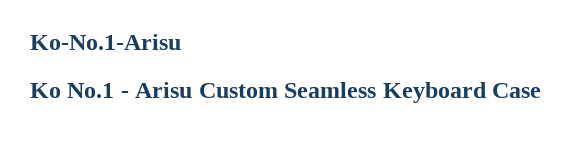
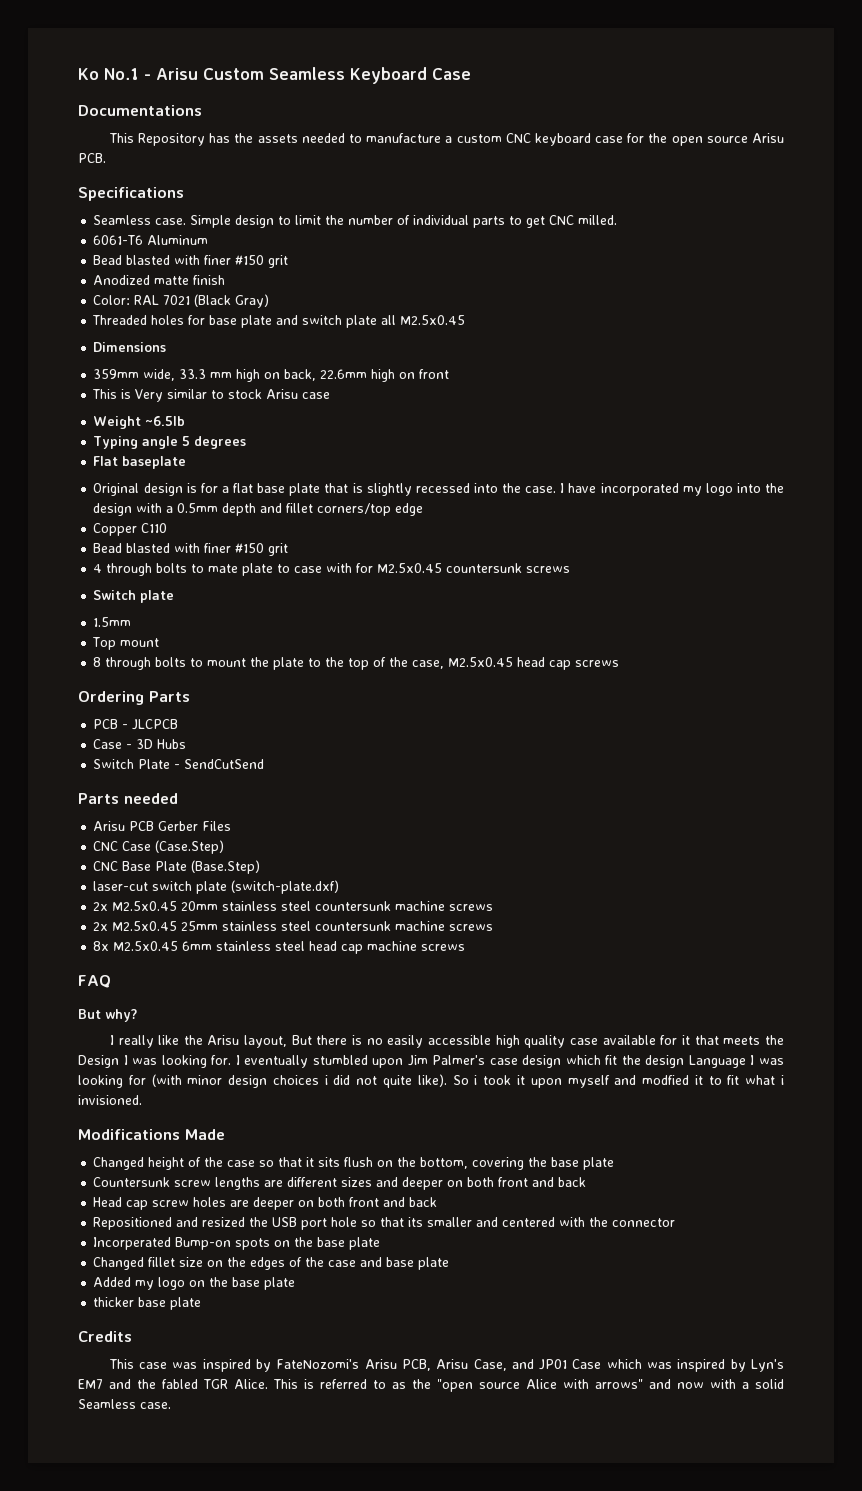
[30,34,181,50] Ko-No.1-Arisu // -> (78, 74) none
(542, 90) none -> [78,105,202,116] [108,133,785,146] [78,153,106,163] [78,187,184,201] [93,215,618,228] [93,235,209,245] [93,255,289,268] [93,275,226,285] [93,294,270,308] [92,315,466,328] [93,342,167,352] [93,369,450,382] [92,389,331,402] [93,416,186,429] [93,436,247,449] [93,456,187,469] [93,483,785,496] [93,503,424,516] [93,523,168,536] [93,543,289,556] [93,563,571,576] [93,590,175,603] [93,617,132,627] [92,637,160,650] [93,657,620,670] [78,691,190,705] [93,719,179,730] [93,739,187,749] [93,759,265,769] [78,793,178,804] [93,821,232,831] [93,840,225,854] [93,860,261,874] [93,880,340,894] [93,901,494,911] [93,921,494,931] [93,941,466,954] [78,975,111,988] [78,1009,137,1022] [109,1035,784,1048] [78,1055,784,1068] [78,1074,784,1088] [78,1095,142,1105] [78,1129,225,1140] [93,1157,615,1170] [93,1177,587,1190] [93,1197,438,1210] [93,1217,676,1230] [93,1237,381,1250] [93,1257,450,1270] [93,1277,296,1290] [93,1297,202,1310] [78,1331,132,1342] [108,1359,784,1372] [78,1379,784,1392] [78,1399,171,1409] // Documentations // This Repository has the assets needed to manufacture a custom CNC keyboard case for the open source Arisu PCB. // Specifications // Seamless case. Simple design to limit the number of individual parts to get CNC milled. // 6061-T6 Aluminum // Bead blasted with finer #150 grit // Anodized matte finish // Color: RAL 7021 (Black Gray) // Threaded holes for base plate and switch plate all M2.5x0.45 // Dimensions // 359mm wide, 33.3 mm high on back, 22.6mm high on front // This is Very similar to stock Arisu case // Weight ~6.5lb // Typing angle 5 degrees // Flat baseplate // Original design is for a flat base plate that is slightly recessed into the case. I have incorporated my logo into the design with a 0.5mm depth and fillet corners/top edge // Copper C110 // Bead blasted with finer #150 grit // 4 through bolts to mate plate to case with for M2.5x0.45 countersunk screws // Switch plate // 1.5mm // Top mount // 8 through bolts to mount the plate to the top of the case, M2.5x0.45 head cap screws // Ordering Parts // PCB - JLCPCB // Case - 3D Hubs // Switch Plate - SendCutSend // Parts needed // Arisu PCB Gerber Files // CNC Case (Case.Step) // CNC Base Plate (Base.Step) // laser-cut switch plate (switch-plate.dxf) // 2x M2.5x0.45 20mm stainless steel countersunk machine screws // 2x M2.5x0.45 25mm stainless steel countersunk machine screws // 8x M2.5x0.45 6mm stainless steel head cap machine screws // FAQ // But why? // I really like the Arisu layout, But there is no easily accessible high quality case available for it that meets the Design I was looking for. I eventually stumbled upon Jim Palmer's case design which fit the design Language I was looking for (with minor design choices i did not quite like). So i took it upon myself and modfied it to fit what i invisioned. // Modifications Made // Changed height of the case so that it sits flush on the bottom, covering the base plate // Countersunk screw lengths are different sizes and deeper on both front and back // Head cap screw holes are deeper on both front and back // Repositioned and resized the USB port hole so that its smaller and centered with the connector // Incorperated Bump-on spots on the base plate // Changed fillet size on the edges of the case and base plate // Added my logo on the base plate // thicker base plate // Credits // This case was inspired by FateNozomi's Arisu PCB, Arisu Case, and JP01 Case which was inspired by Lyn's EM7 and the fabled TGR Alice. This is referred to as the "open source Alice with arrows" and now with a solid Seamless case.

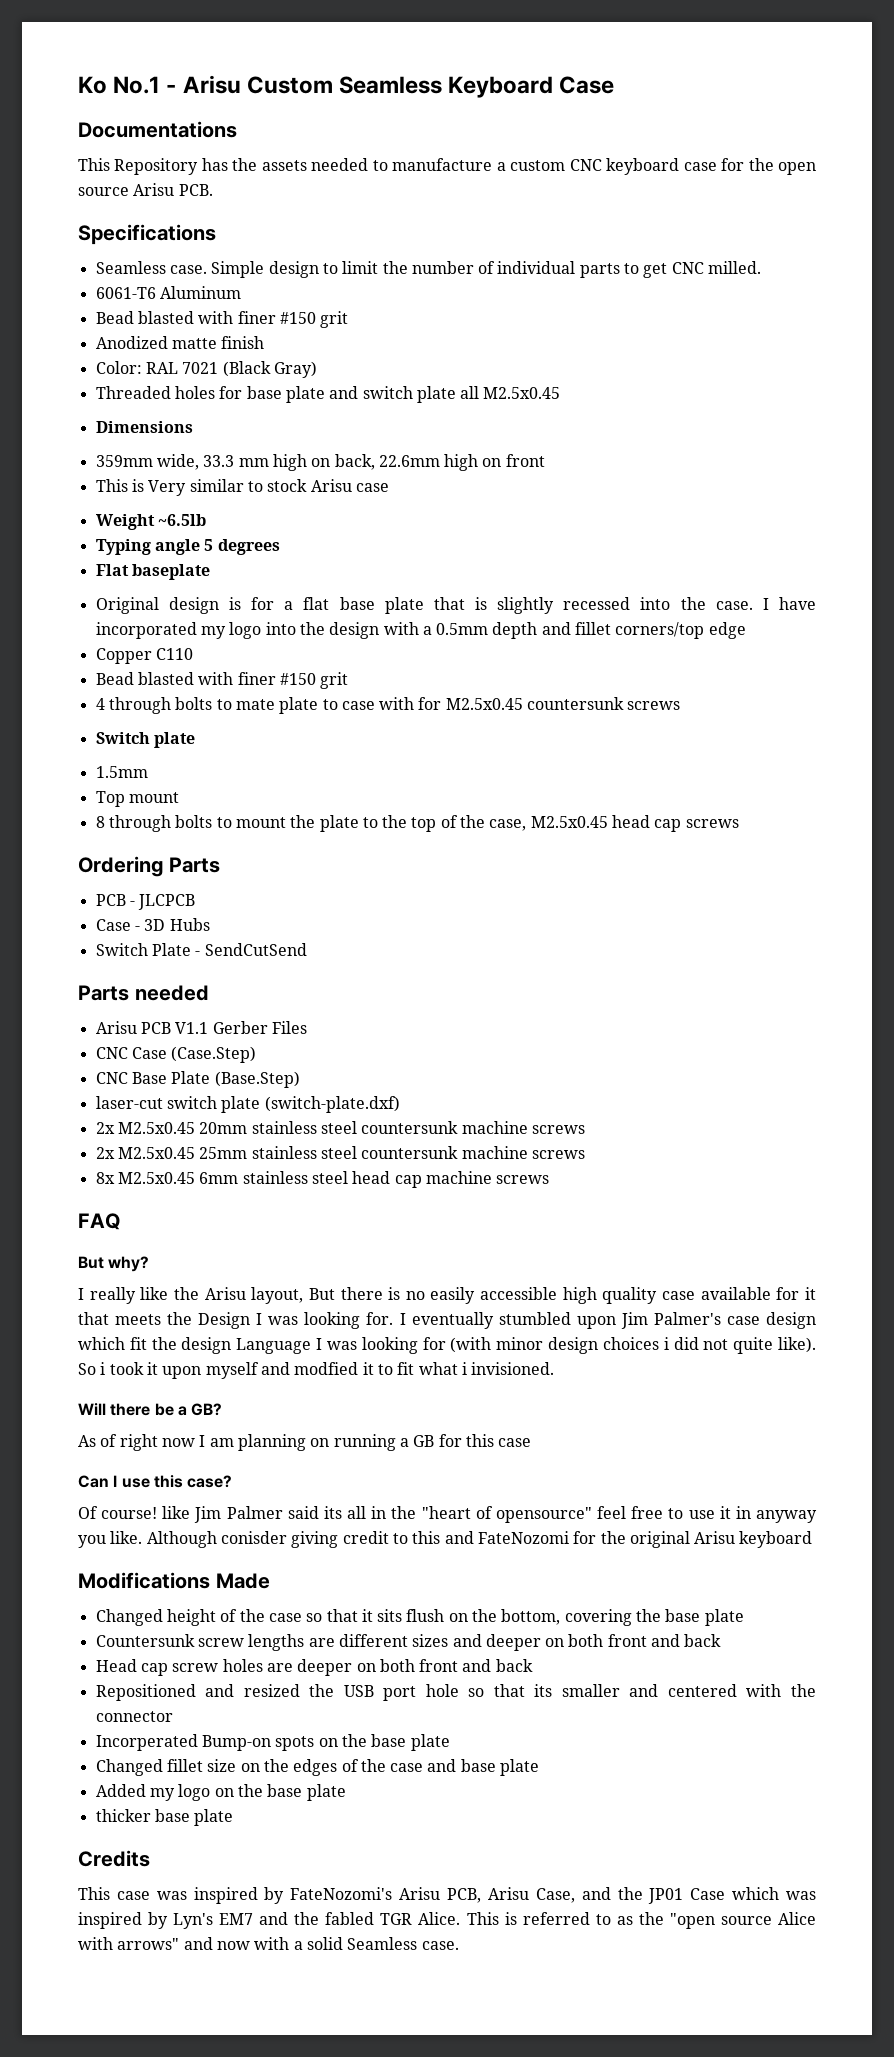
(155, 826) none -> [175,1022,209,1034] V1.1
(142, 1100) none -> [78,1403,223,1416] [78,1434,532,1451] [78,1475,233,1488] [78,1506,817,1523] [78,1531,813,1548] // Will there be a GB? // As of right now I am planning on running a GB for this case // Can I use this case? // Of course! like Jim Palmer said its all in the "heart of opensource" feel free to use it in anyway you like. Although conisder giving credit to this and FateNozomi for the original Arisu keyboard
(534, 1364) none -> [617,1887,643,1900] the

